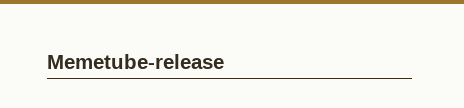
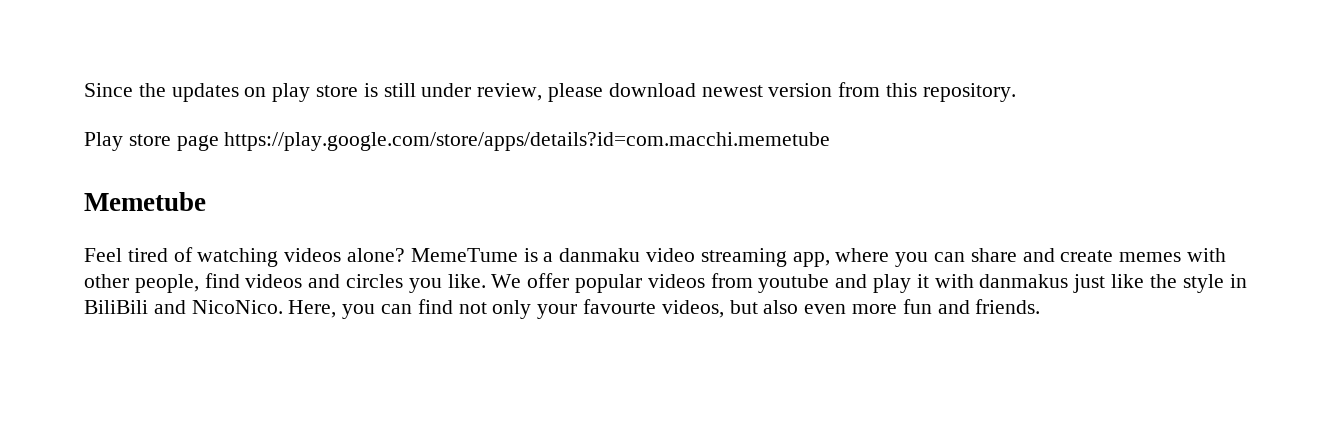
[47,54,224,69] Memetube-release -> [84,82,1016,102] [84,132,831,151] [84,192,206,211] [84,247,1227,267] [84,273,1247,293] [84,299,1041,319] Since the updates on play store is still under review, please download newest version from this repository. // Play store page https://play.google.com/store/apps/details?id=com.macchi.memetube // Memetube // Feel tired of watching videos alone? MemeTume is a danmaku video streaming app, where you can share and create memes with other people, find videos and circles you like. We offer popular videos from youtube and play it with danmakus just like the style in BiliBili and NicoNico. Here, you can find not only your favourte videos, but also even more fun and friends.

